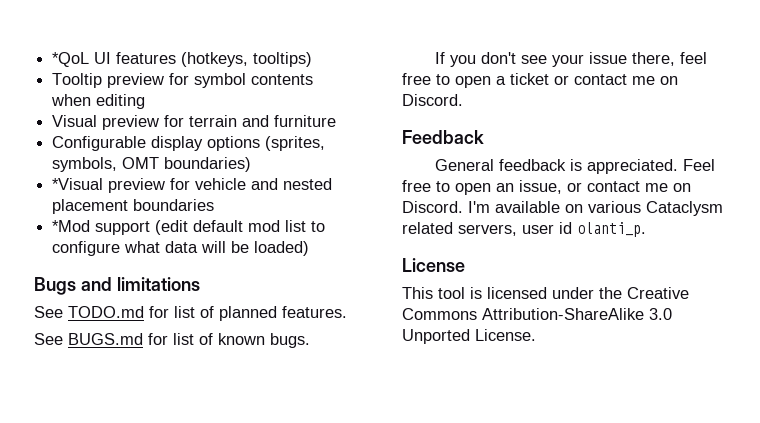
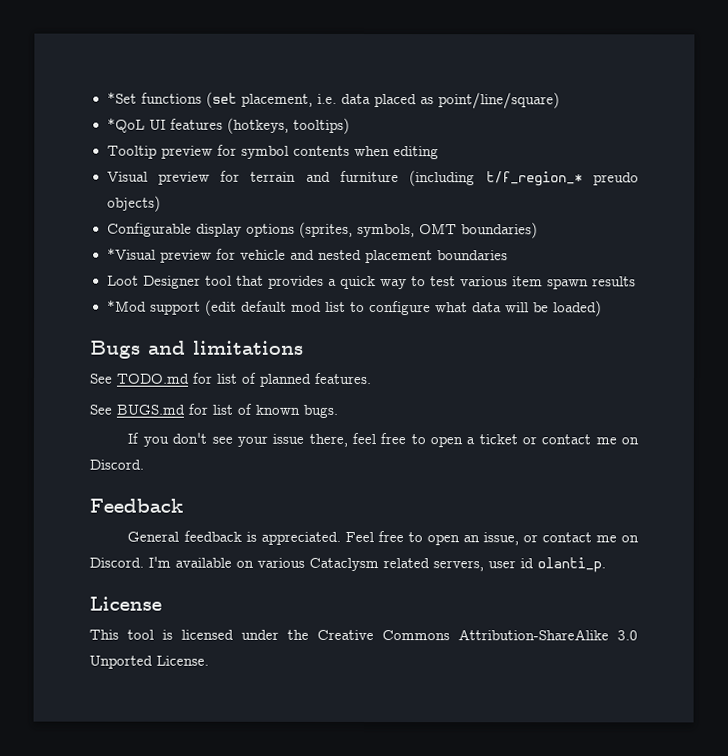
(52, 59) none -> [106,91,560,110] *Set functions (set placement, i.e. data placed as point/line/square) //
(337, 121) none -> [409,170,639,187] [106,195,161,212] (including t/f_region_* preudo objects)
(215, 205) none -> [106,275,636,290] // Loot Designer tool that provides a quick way to test various item spawn results

